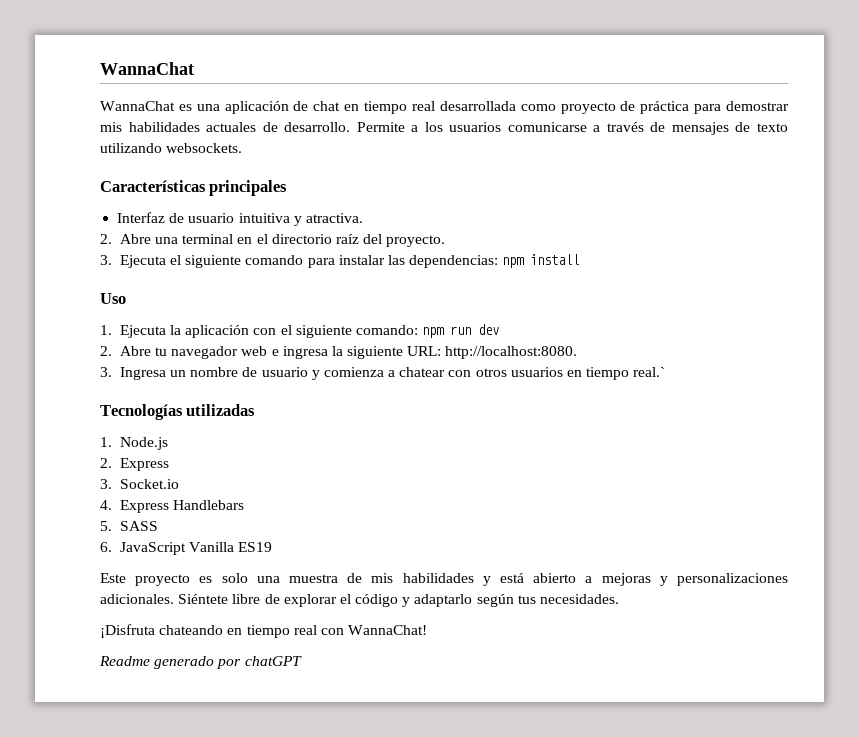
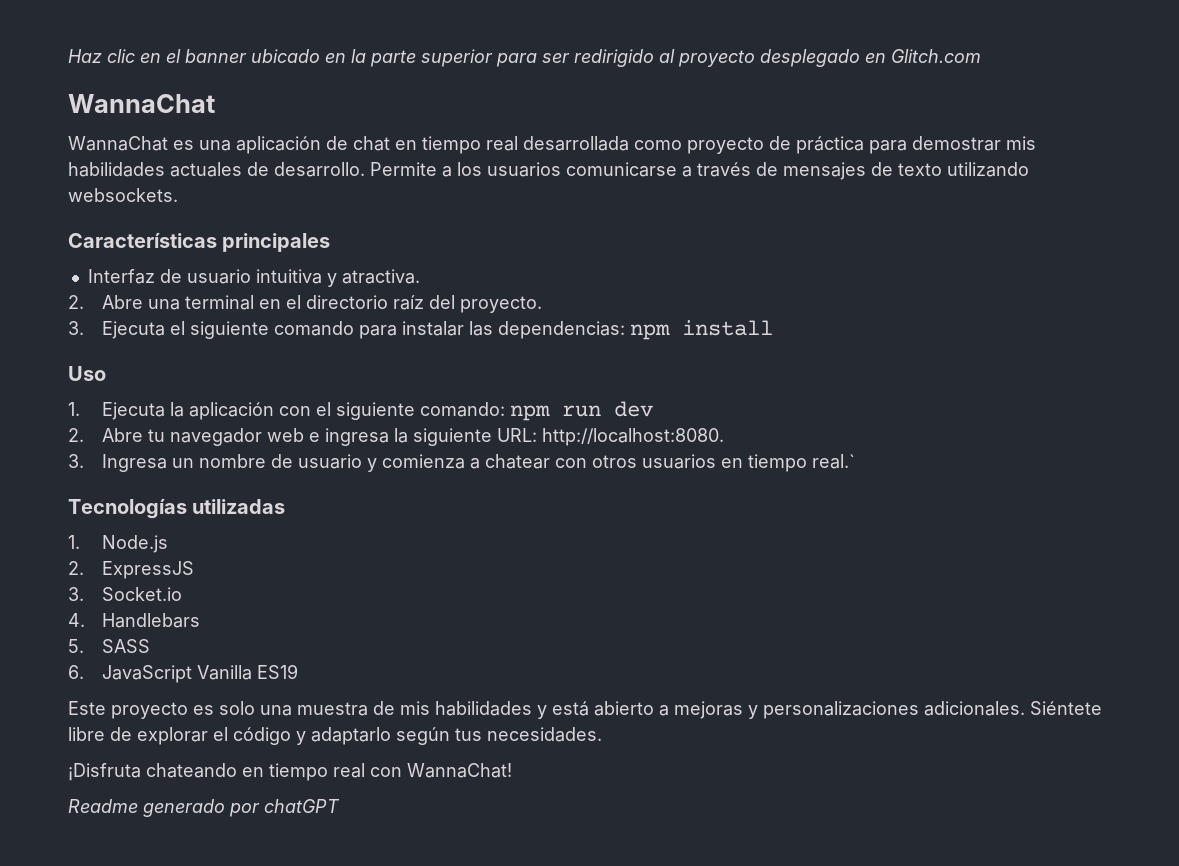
(100, 68) none -> [68,49,981,67] Haz clic en el banner ubicado en la parte superior para ser redirigido al proyecto desplegado en Glitch.com //
[119,458,169,471] Express -> [102,561,195,579] ExpressJS
[119,500,169,513] Express -> (85, 620) none

